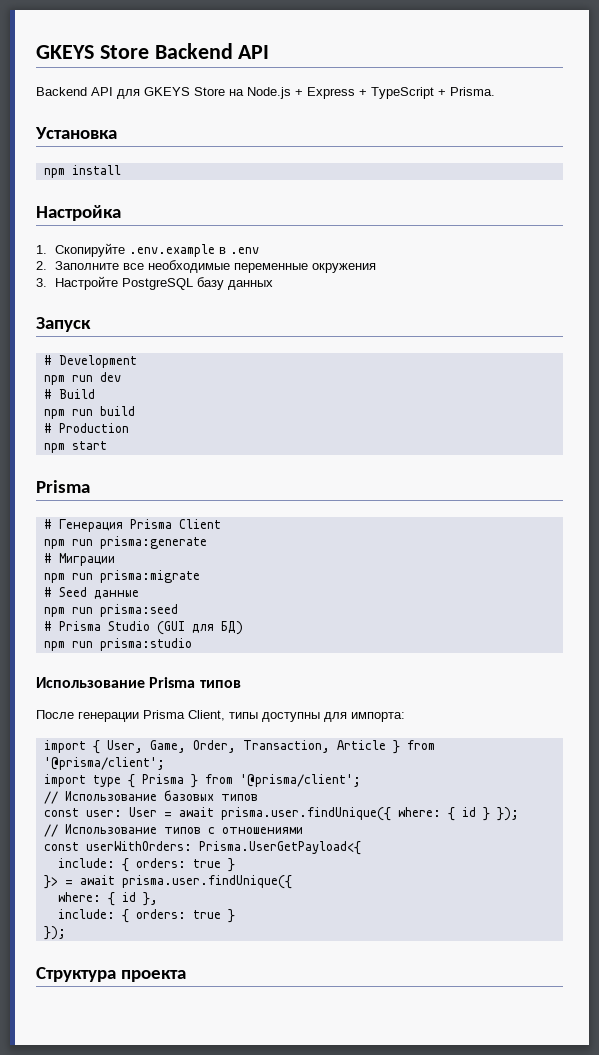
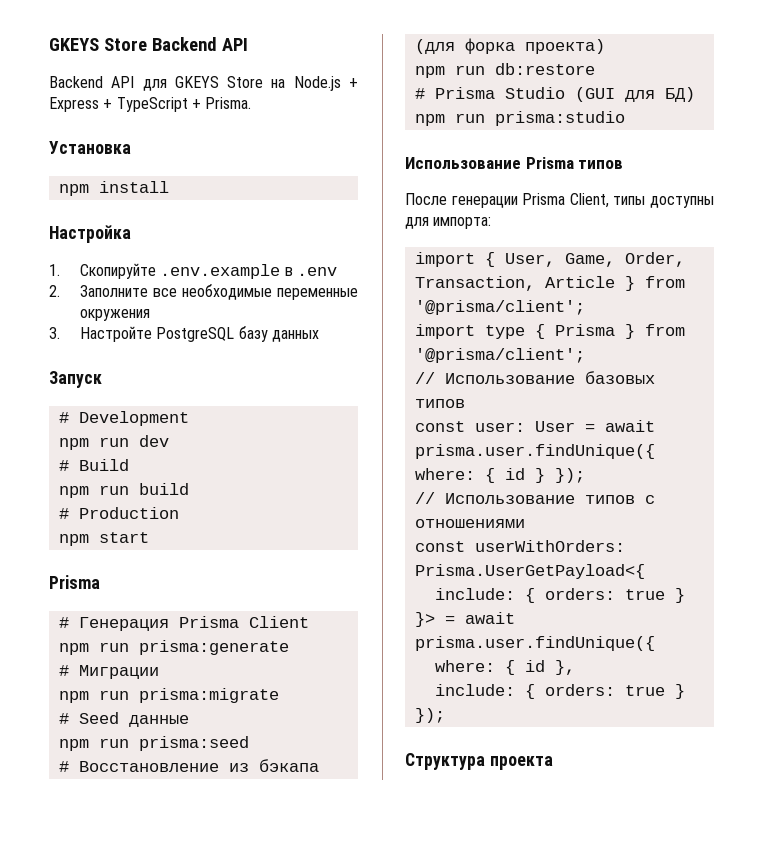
(178, 610) none -> [58,759,319,772] [414,38,605,54] [414,63,595,78] // # Восстановление из бэкапа (для форка проекта) // npm run db:restore

